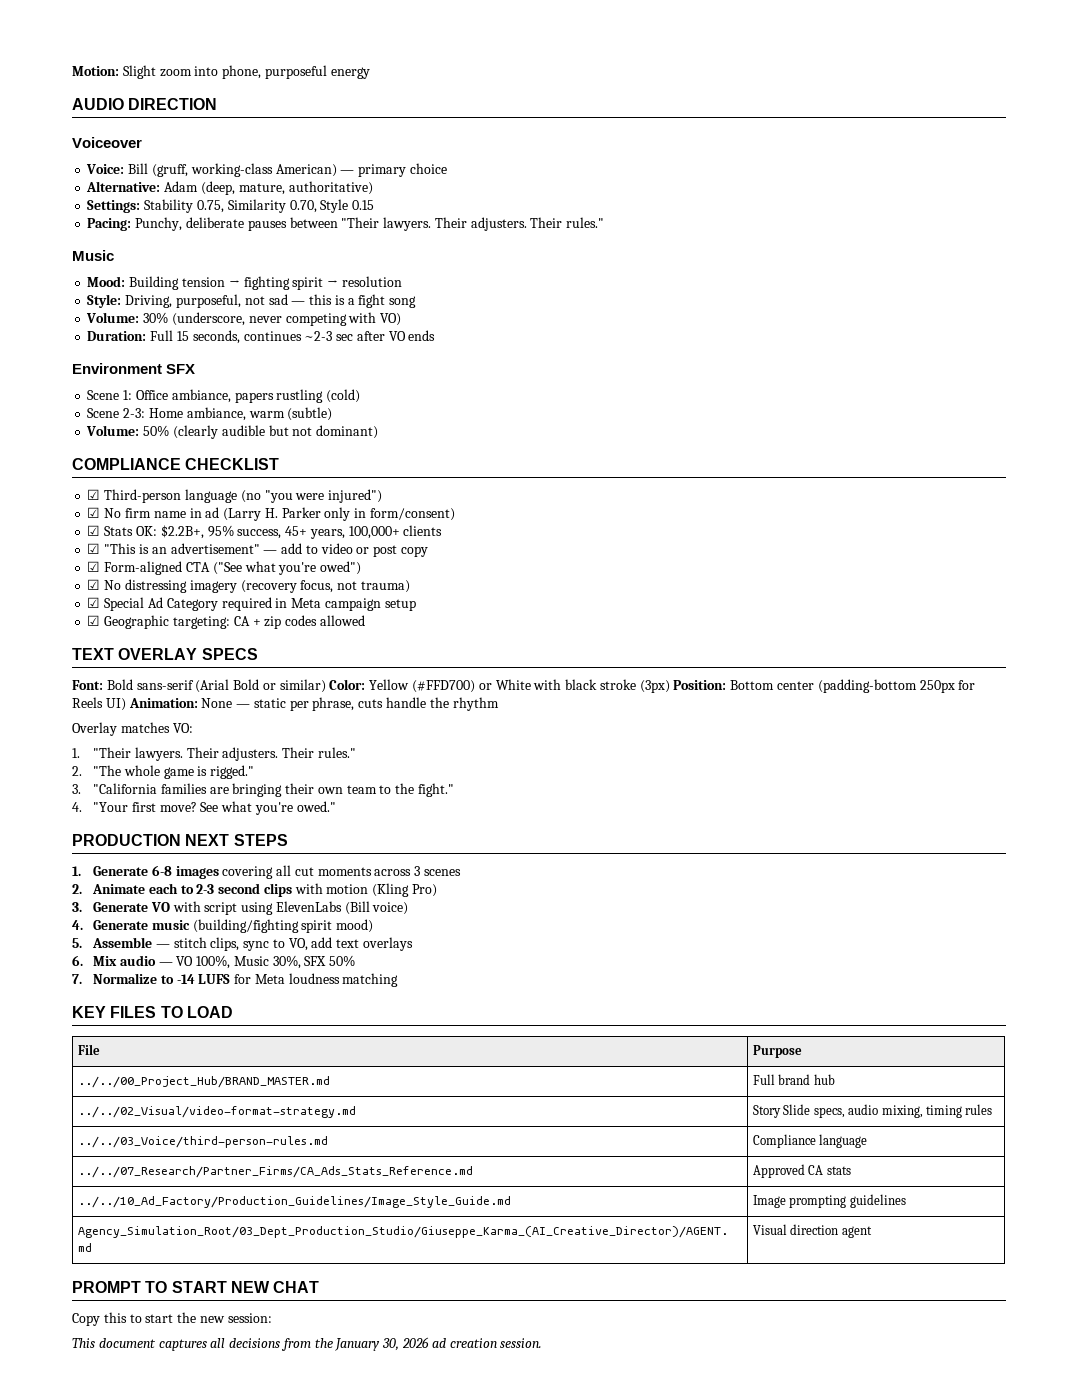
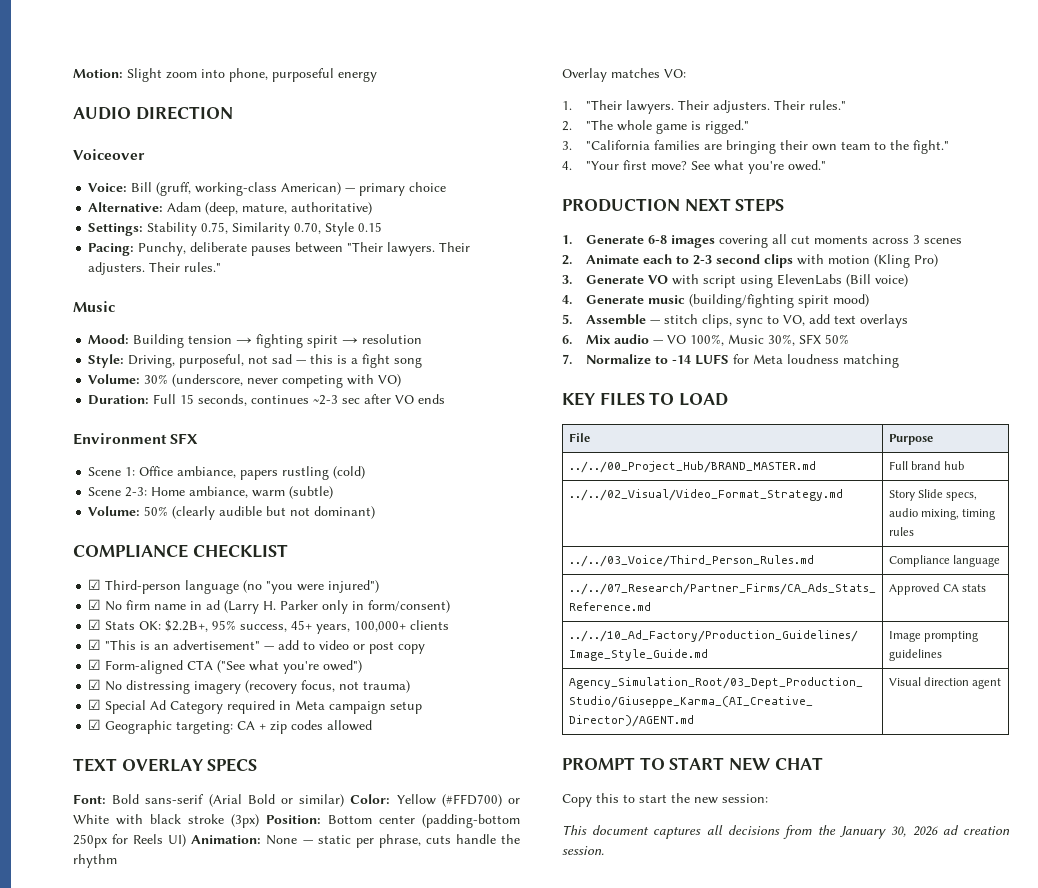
[78,1106,357,1118] ../../02_Visual/video-format-strategy.md -> [568,489,843,501] ../../02_Visual/Video_Format_Strategy.md
[78,1136,329,1148] ../../03_Voice/third-person-rules.md -> [568,555,814,567] ../../03_Voice/Third_Person_Rules.md

